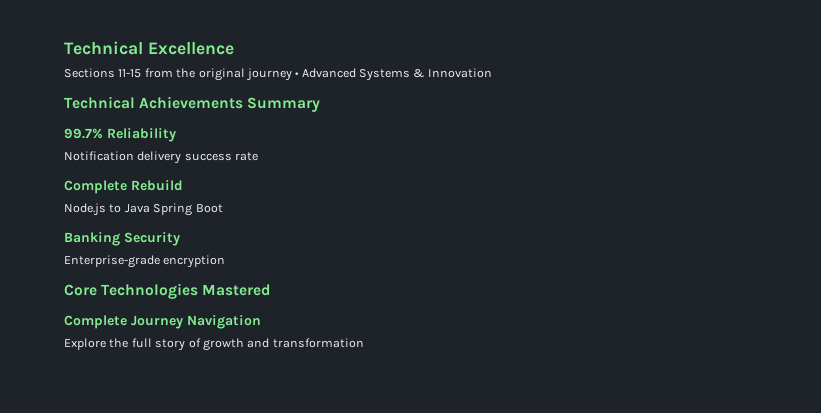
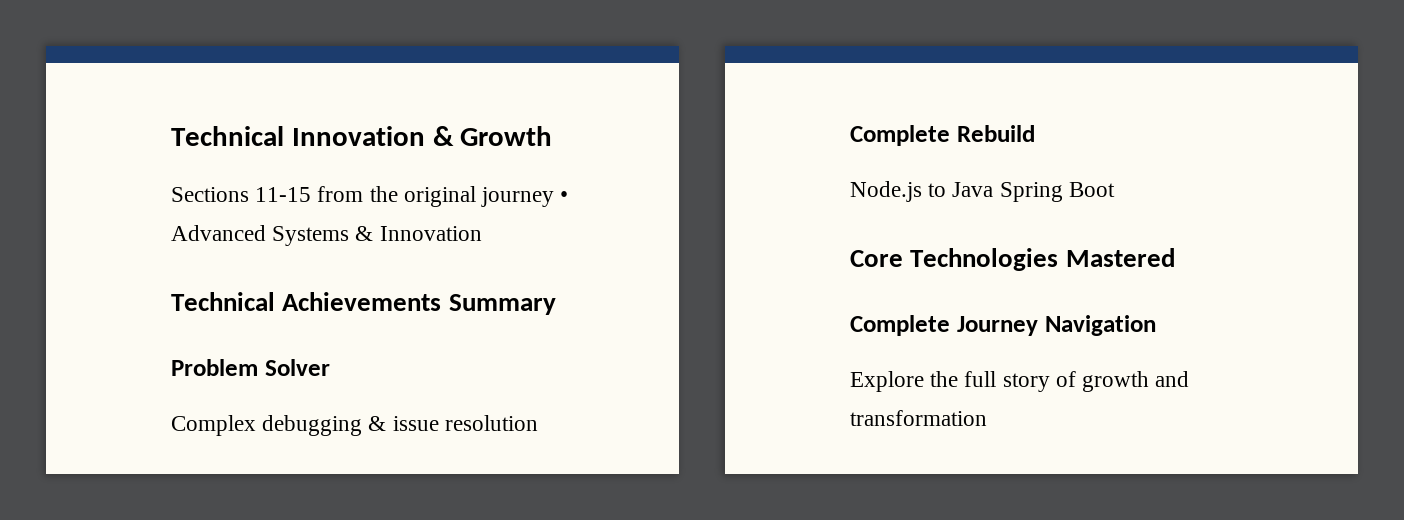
[64,41,234,55] Technical Excellence -> [171,126,553,146] Technical Innovation & Growth
[64,128,176,142] [64,151,259,164] 99.7% Reliability // Notification delivery success rate -> [171,359,330,376] [171,415,538,436] Problem Solver // Complex debugging & issue resolution
[64,232,180,246] [64,255,226,268] // Banking Security // Enterprise-grade encryption -> (1115, 189) none

